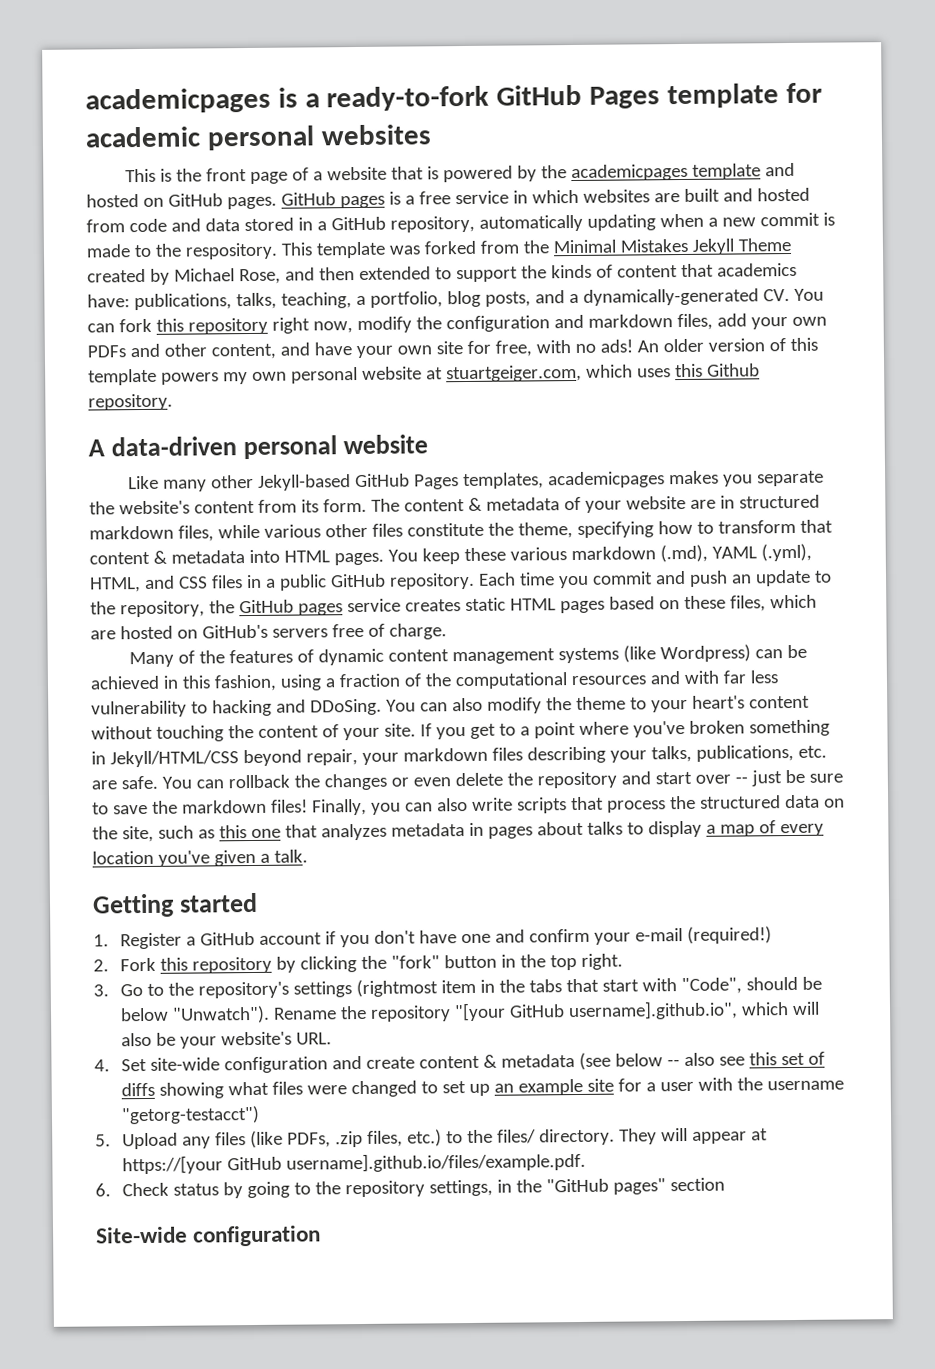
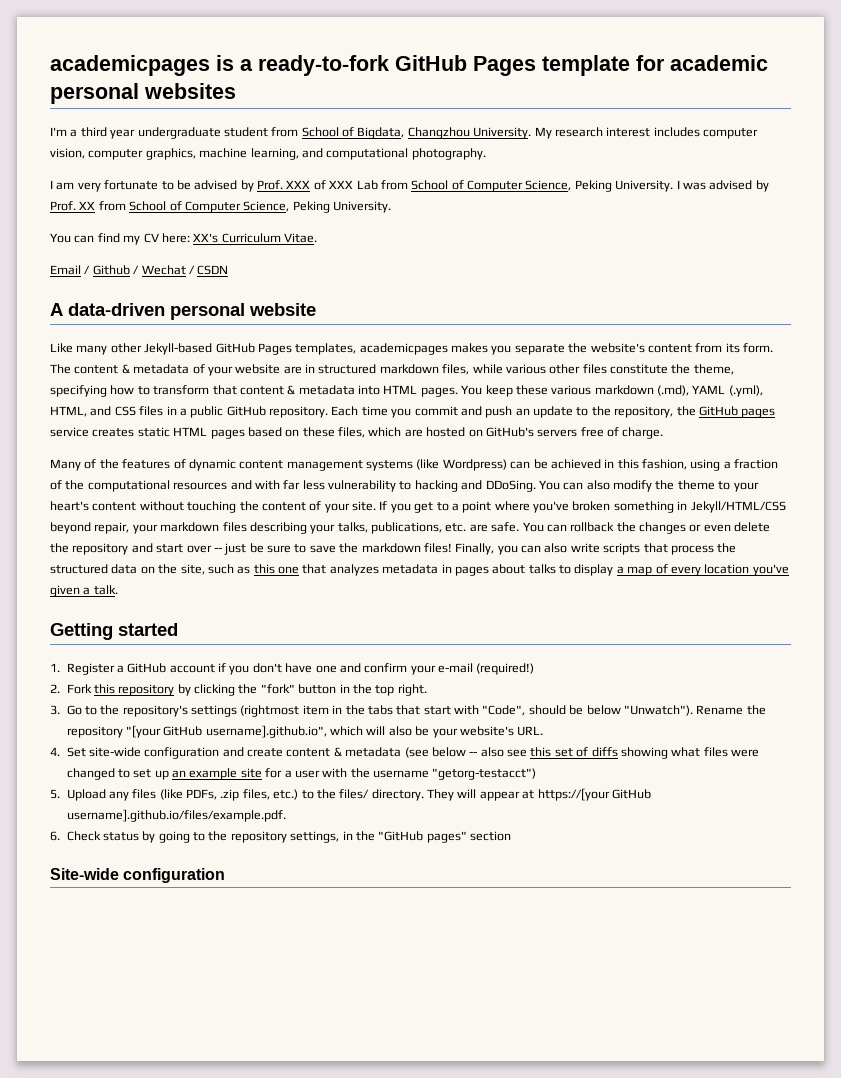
[125,162,796,184] [86,187,810,210] [86,212,835,233] [86,237,792,260] [87,262,797,285] [87,288,824,311] [87,313,827,335] [87,337,818,360] [88,363,760,386] [88,393,173,411] This is the front page of a website that is powered by the academicpages template and hosted on GitHub pages. GitHub pages is a free service in which websites are built and hosted from code and data stored in a GitHub repository, automatically updating when a new commit is made to the respository. This template was forked from the Minimal Mistakes Jekyll Theme created by Michael Rose, and then extended to support the kinds of content that academics have: publications, talks, teaching, a portfolio, blog posts, and a dynamically-generated CV. You can fork this repository right now, modify the configuration and markdown files, add your own PDFs and other content, and have your own site for free, with no ads! An older version of this template powers my own personal website at stuartgeiger.com, which uses this Github repository. -> [50,127,758,139] [50,148,486,160] [50,180,769,192] [50,201,391,213] [50,233,317,245] [50,265,229,275] I'm a third year undergraduate student from School of Bigdata, Changzhou University. My research interest includes computer vision, computer graphics, machine learning, and computational photography. // I am very fortunate to be advised by Prof. XXX of XXX Lab from School of Computer Science, Peking University. I was advised by Prof. XX from School of Computer Science, Peking University. // You can find my CV here: XX's Curriculum Vitae. // Email / Github / Wechat / CSDN

